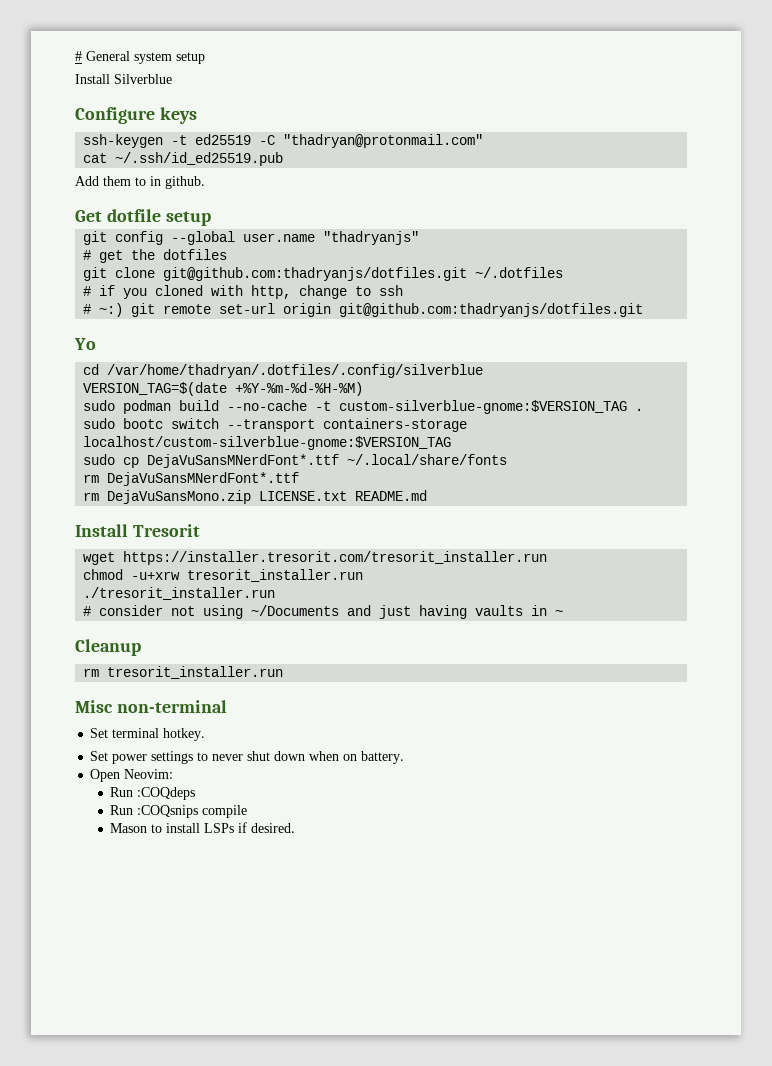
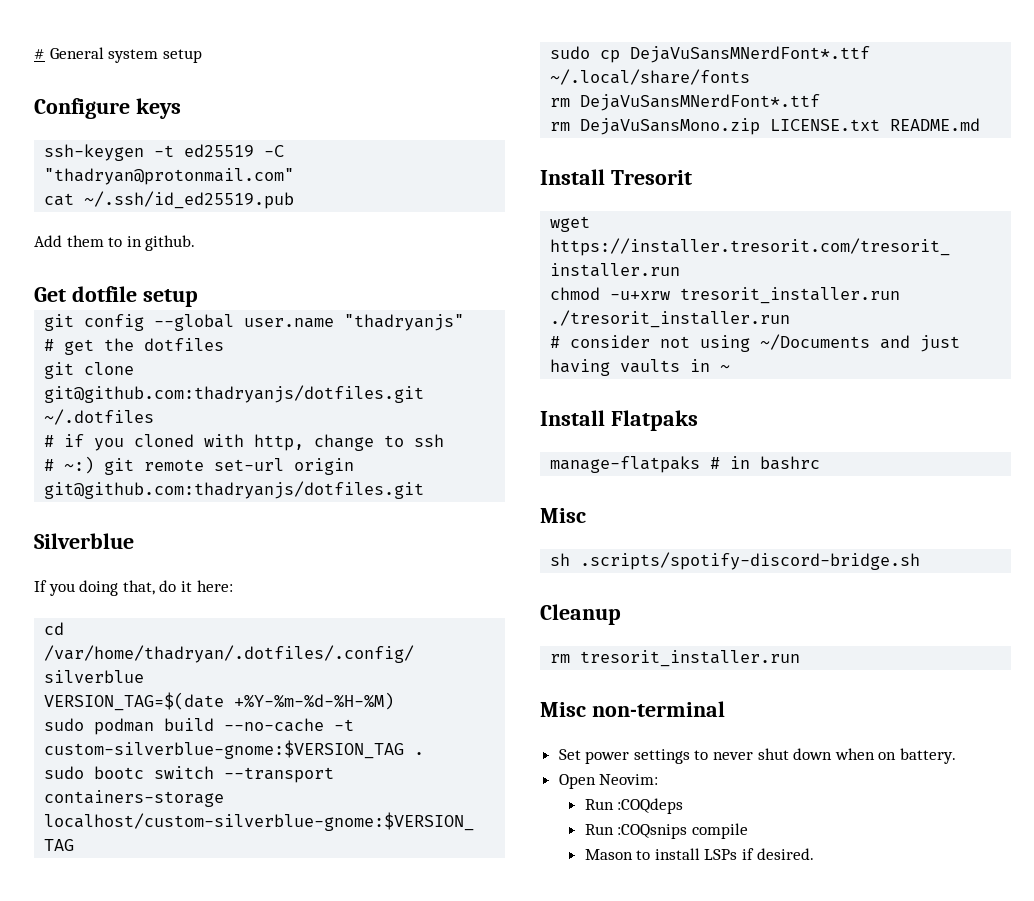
[75,74,172,84] // Install Silverblue -> (202, 56) none
[74,338,96,350] Yo -> [34,533,134,549] [34,580,233,596] Silverblue // If you doing that, do it here:
(564, 613) none -> [540,410,698,431] [550,456,821,473] [540,508,586,523] [550,552,921,570] // Install Flatpaks // manage-flatpaks # in bashrc // Misc // sh .scripts/spotify-discord-bridge.sh
[90,728,206,741] // Set terminal hotkey. -> (725, 709) none

